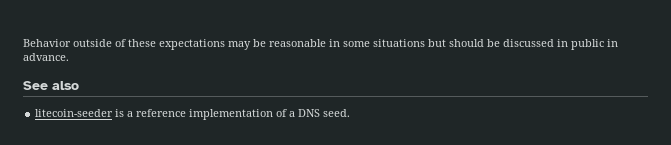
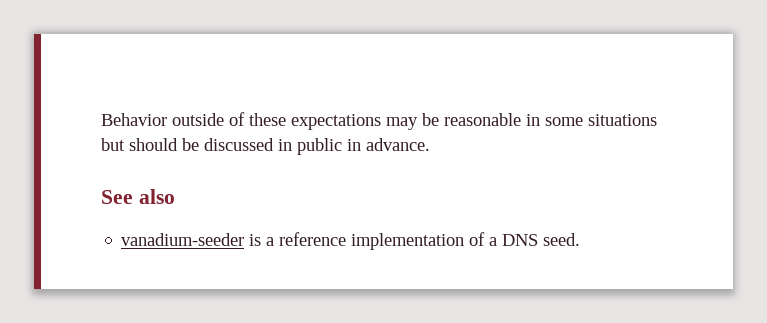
[35,109,114,117] litecoin-seeder -> [121,233,245,246] vanadium-seeder

